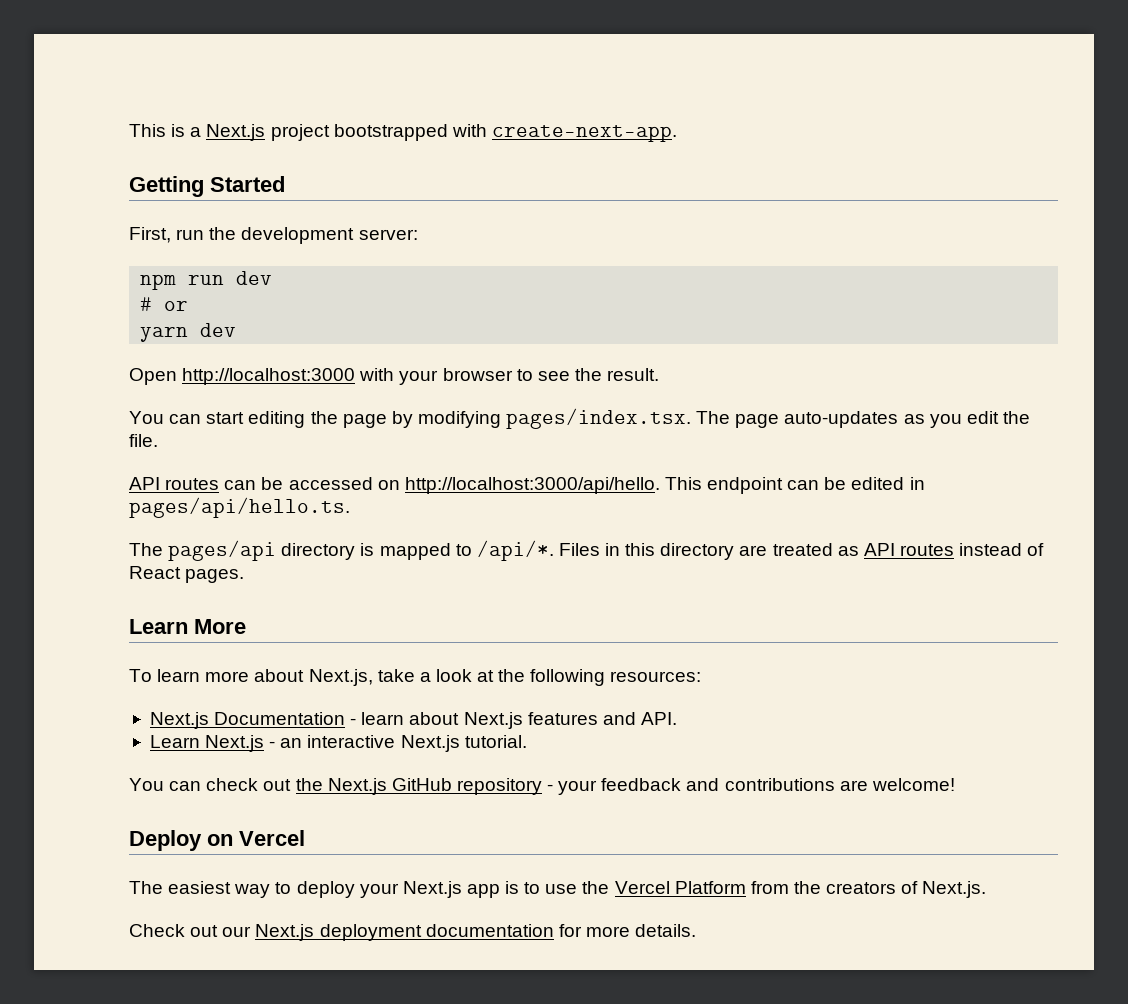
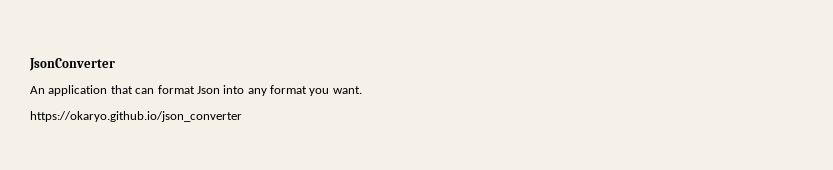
[129,124,677,142] [129,176,285,197] [129,227,418,244] [140,271,273,290] [140,297,189,311] [140,323,237,342] [129,368,660,385] [129,408,1030,429] [129,434,158,447] [129,477,925,494] [129,497,350,518] [129,540,1045,561] [129,566,245,583] [129,619,246,634] [129,669,702,686] [149,712,677,729] [149,735,527,752] [129,778,955,795] [129,830,305,851] [129,881,987,898] [129,924,697,941] This is a Next.js project bootstrapped with create-next-app. // Getting Started // First, run the development server: // npm run dev // # or // yarn dev // Open http://localhost:3000 with your browser to see the result. // You can start editing the page by modifying pages/index.tsx. The page auto-updates as you edit the file. // API routes can be accessed on http://localhost:3000/api/hello. This endpoint can be edited in pages/api/hello.ts. // The pages/api directory is mapped to /api/*. Files in this directory are treated as API routes instead of React pages. // Learn More // To learn more about Next.js, take a look at the following resources: // Next.js Documentation - learn about Next.js features and API. // Learn Next.js - an interactive Next.js tutorial. // You can check out the Next.js GitHub repository - your feedback and contributions are welcome! // Deploy on Vercel // The easiest way to deploy your Next.js app is to use the Vercel Platform from the creators of Next.js. // Check out our Next.js deployment documentation for more details. -> [29,58,115,71] [30,85,362,96] [30,111,242,122] JsonConverter // An application that can format Json into any format you want. // https://okaryo.github.io/json_converter

